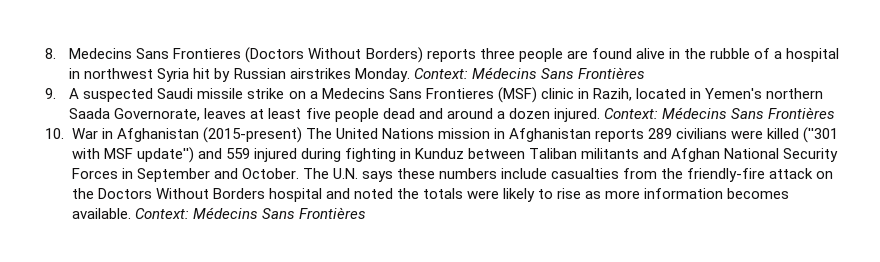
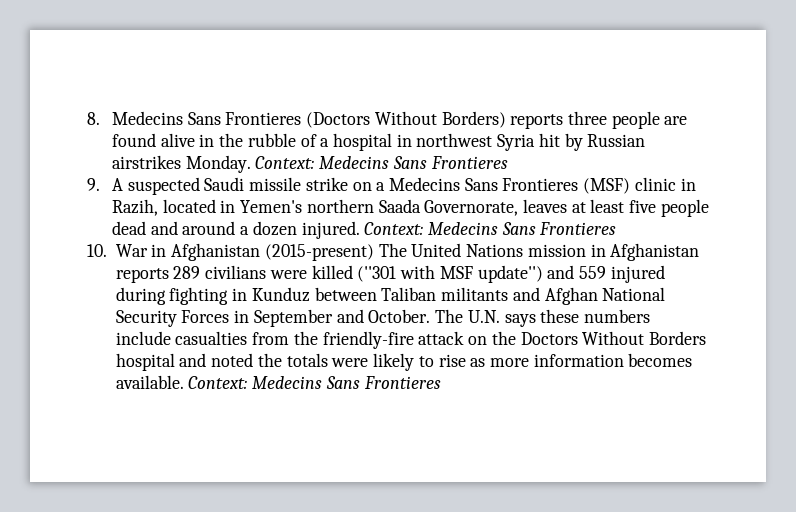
[471,67,645,79] Médecins Sans Frontières -> [319,156,508,169] Medecins Sans Frontieres
[661,107,836,119] Médecins Sans Frontières -> [427,222,617,235] Medecins Sans Frontieres
[192,207,366,219] Médecins Sans Frontières -> [252,376,441,389] Medecins Sans Frontieres

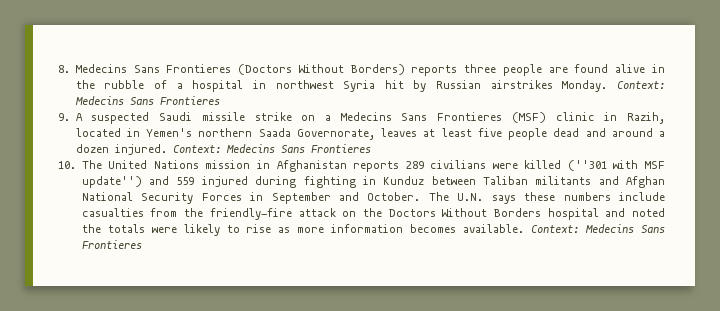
[115,243,374,261] War in Afghanistan (2015-present) -> (76, 165) none

